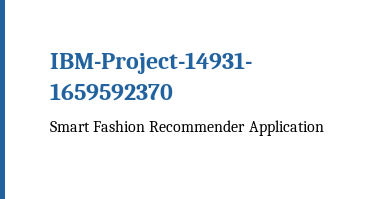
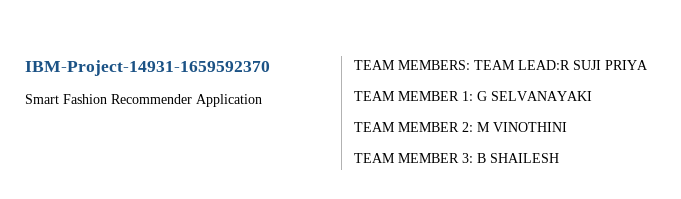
(324, 128) none -> [354,60,648,70] [354,91,592,101] [354,122,567,132] [354,153,559,163] // TEAM MEMBERS: TEAM LEAD:R SUJI PRIYA // TEAM MEMBER 1: G SELVANAYAKI // TEAM MEMBER 2: M VINOTHINI // TEAM MEMBER 3: B SHAILESH

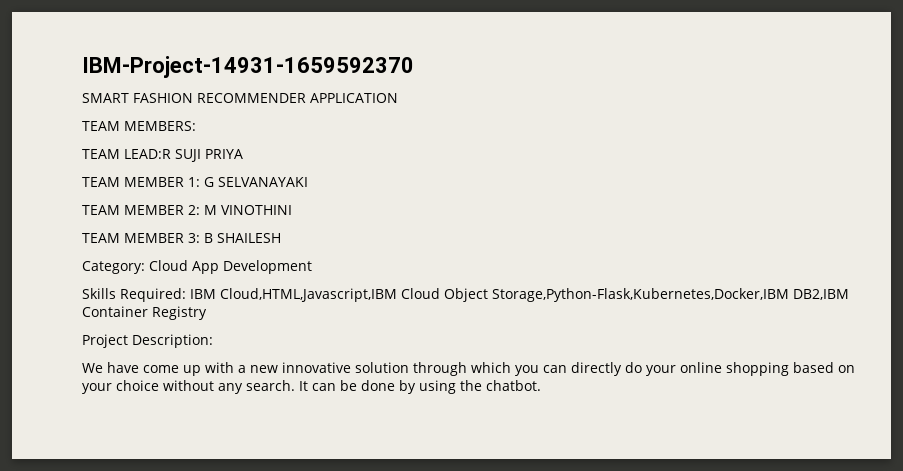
[25,94,262,107] Smart Fashion Recommender Application -> [82,93,398,103] SMART FASHION RECOMMENDER APPLICATION
(470, 65) none -> (196, 126) //
(559, 158) none -> [82,260,312,274] [82,288,849,302] [82,306,207,320] [82,334,213,348] [82,362,855,376] [82,380,541,394] // Category: Cloud App Development // Skills Required: IBM Cloud,HTML,Javascript,IBM Cloud Object Storage,Python-Flask,Kubernetes,Docker,IBM DB2,IBM Container Registry // Project Description: // We have come up with a new innovative solution through which you can directly do your online shopping based on your choice without any search. It can be done by using the chatbot.

